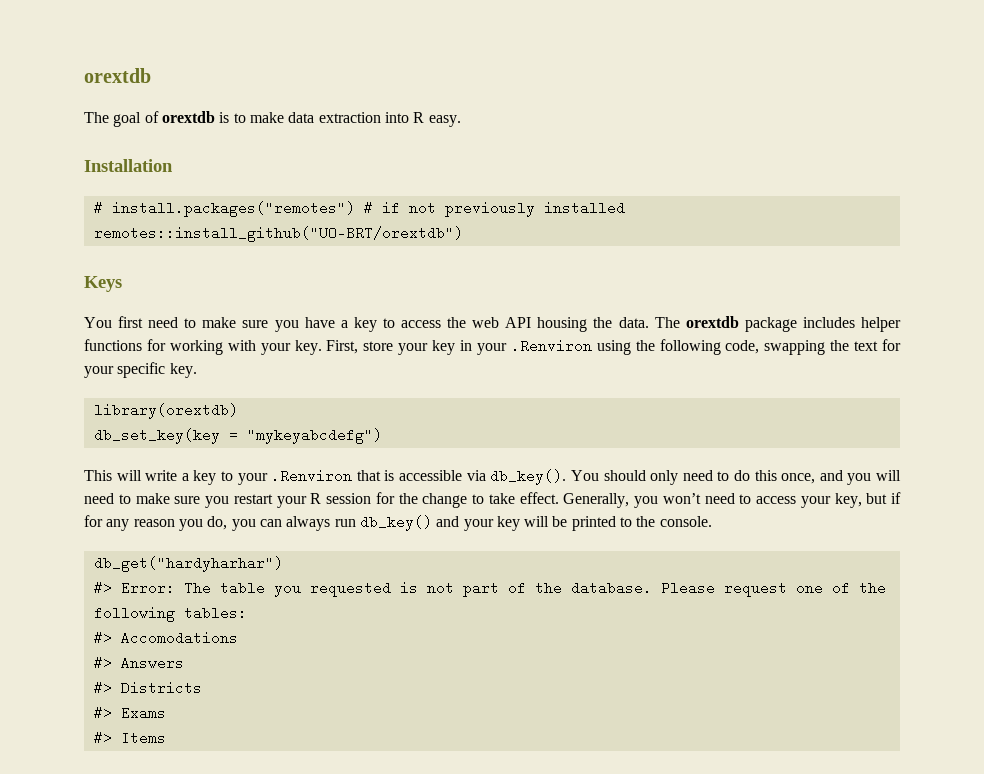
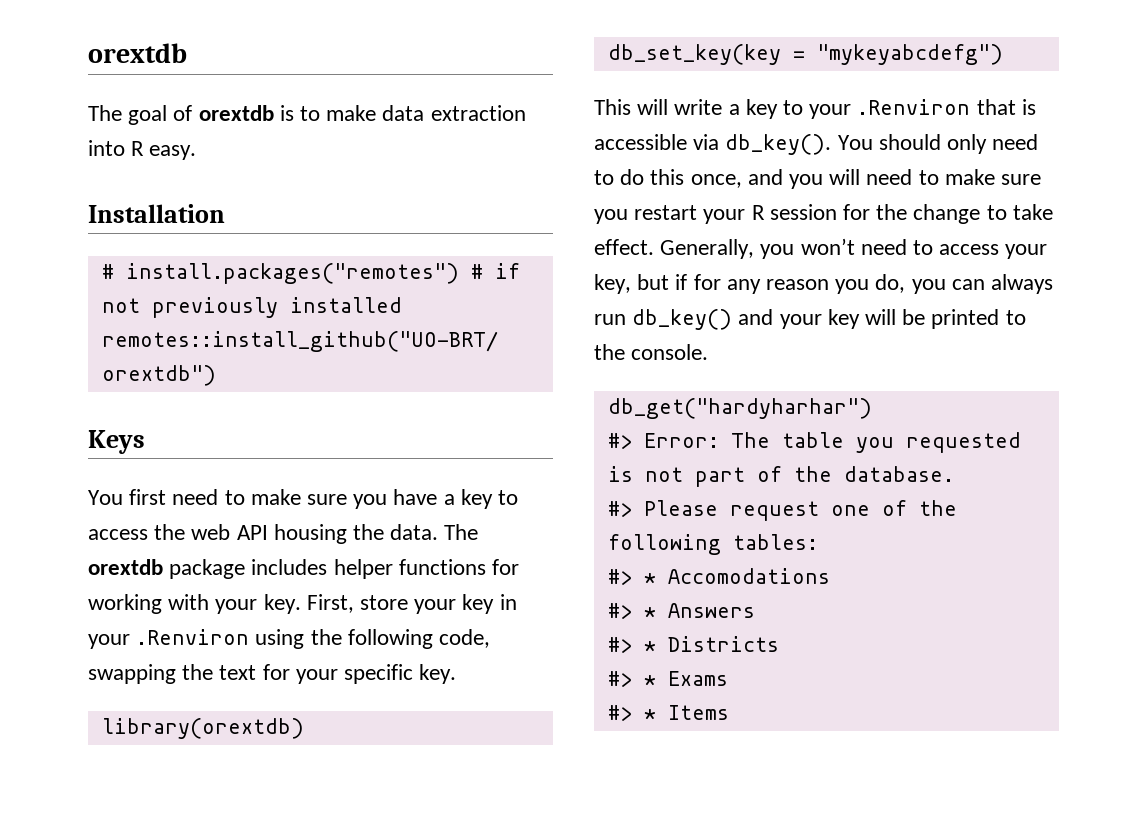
(652, 588) none -> [607,501,632,517] // #>
(112, 638) none -> [643,573,656,584] *
(112, 663) none -> [643,607,656,618] *
(112, 688) none -> [643,641,656,652] *
(112, 713) none -> [643,675,656,686] *
(112, 738) none -> [643,709,656,720] *

